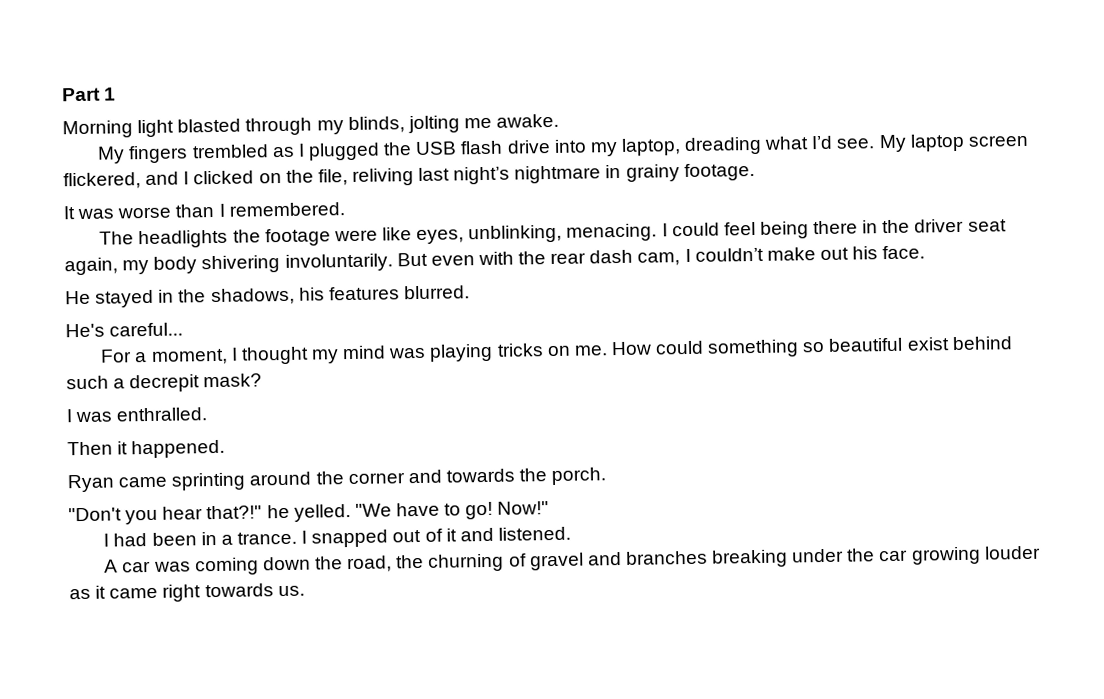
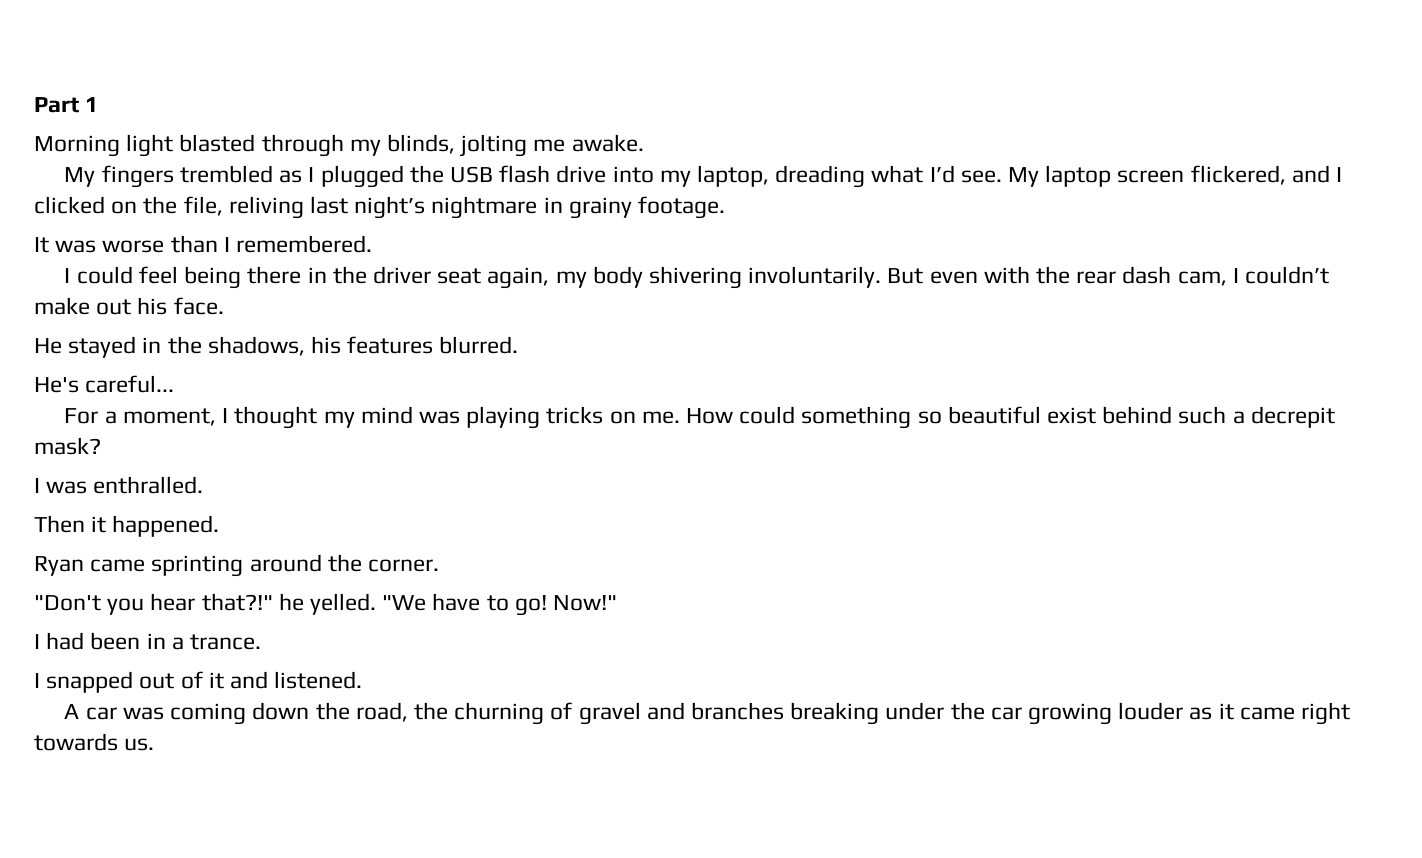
[99,223,658,249] The headlights the footage were like eyes, unblinking, menacing. -> (373, 244) none
[347,467,608,486] corner and towards the porch. -> [368,559,440,572] corner.
(297, 538) none -> (262, 642) //

